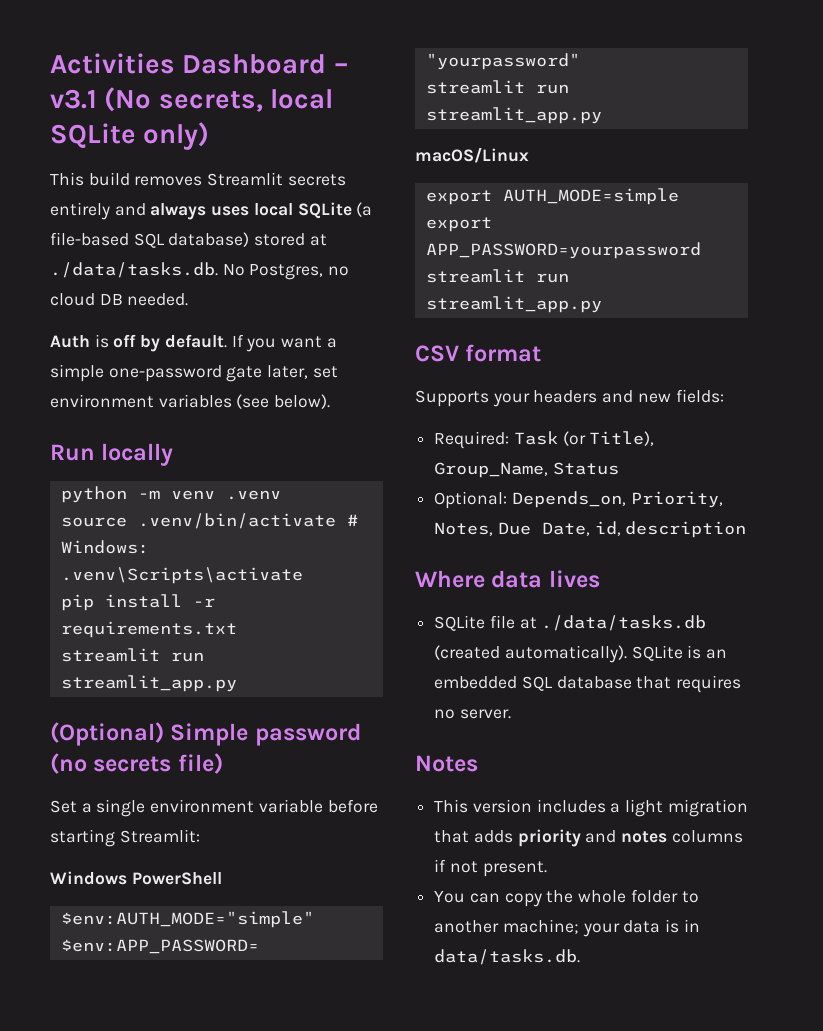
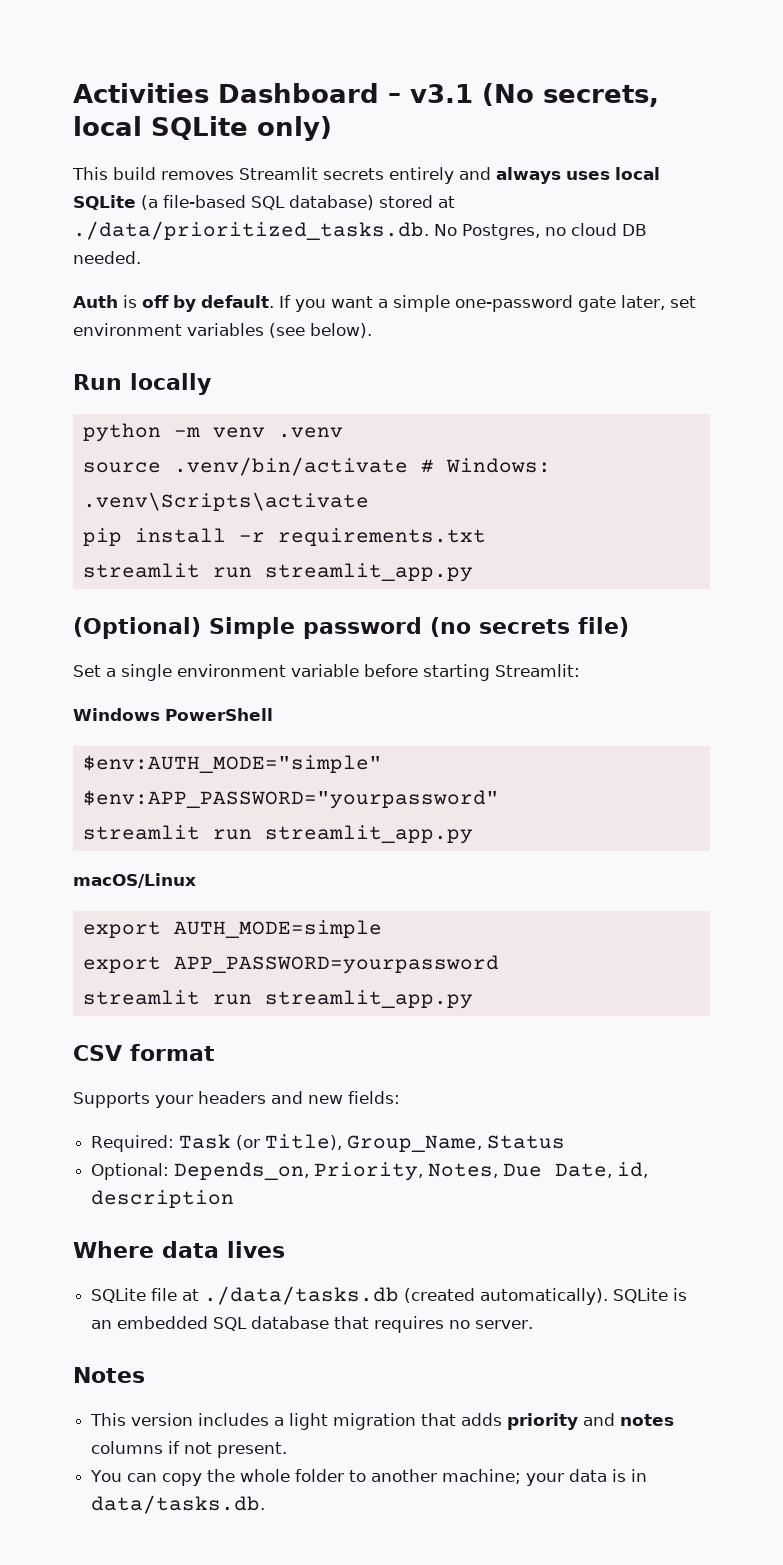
[50,262,218,278] ./data/tasks.db. -> [73,221,429,240] ./data/prioritized_tasks.db.

